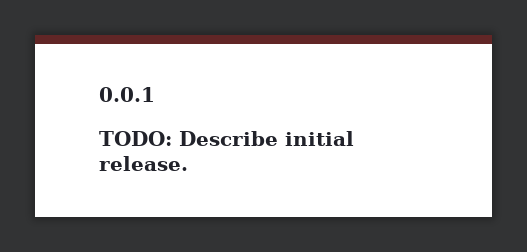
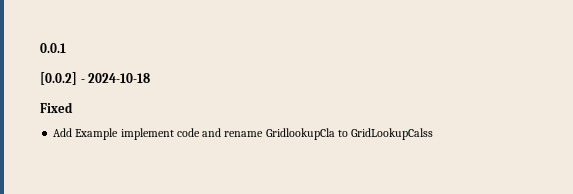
[99,131,354,146] [99,156,188,171] TODO: Describe initial release. -> [40,72,151,85] [40,102,73,113] [53,128,434,140] [0.0.2] - 2024-10-18 // Fixed // Add Example implement code and rename GridlookupCla to GridLookupCalss

